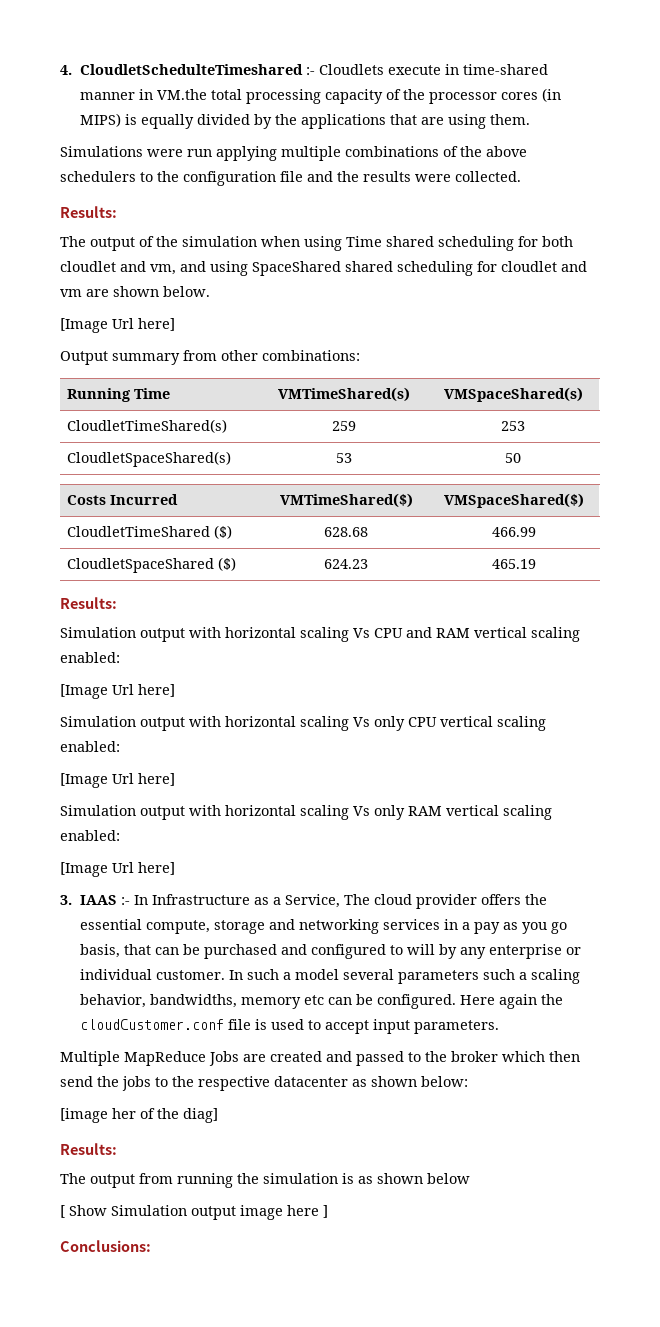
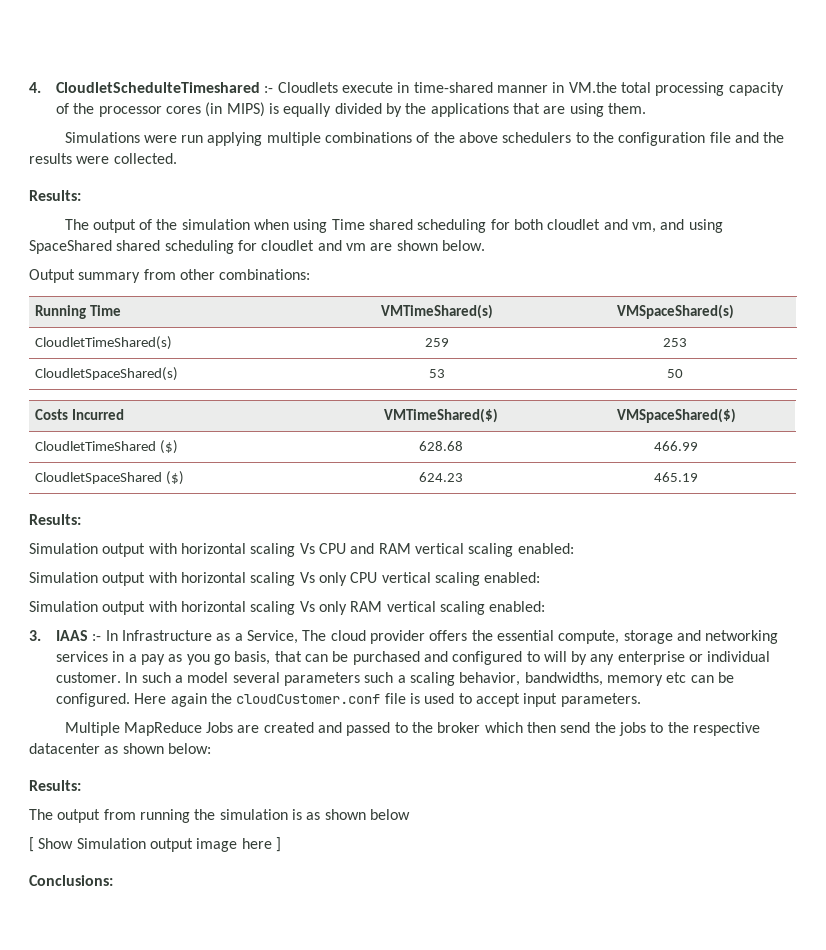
[60,318,175,333] // [Image Url here] -> (485, 245) none
[60,684,175,699] // [Image Url here] -> (574, 548) none
[60,773,175,788] // [Image Url here] -> (541, 577) none
[60,862,175,877] // [Image Url here] -> (546, 606) none
[60,1108,218,1123] // [image her of the diag] -> (211, 748) none

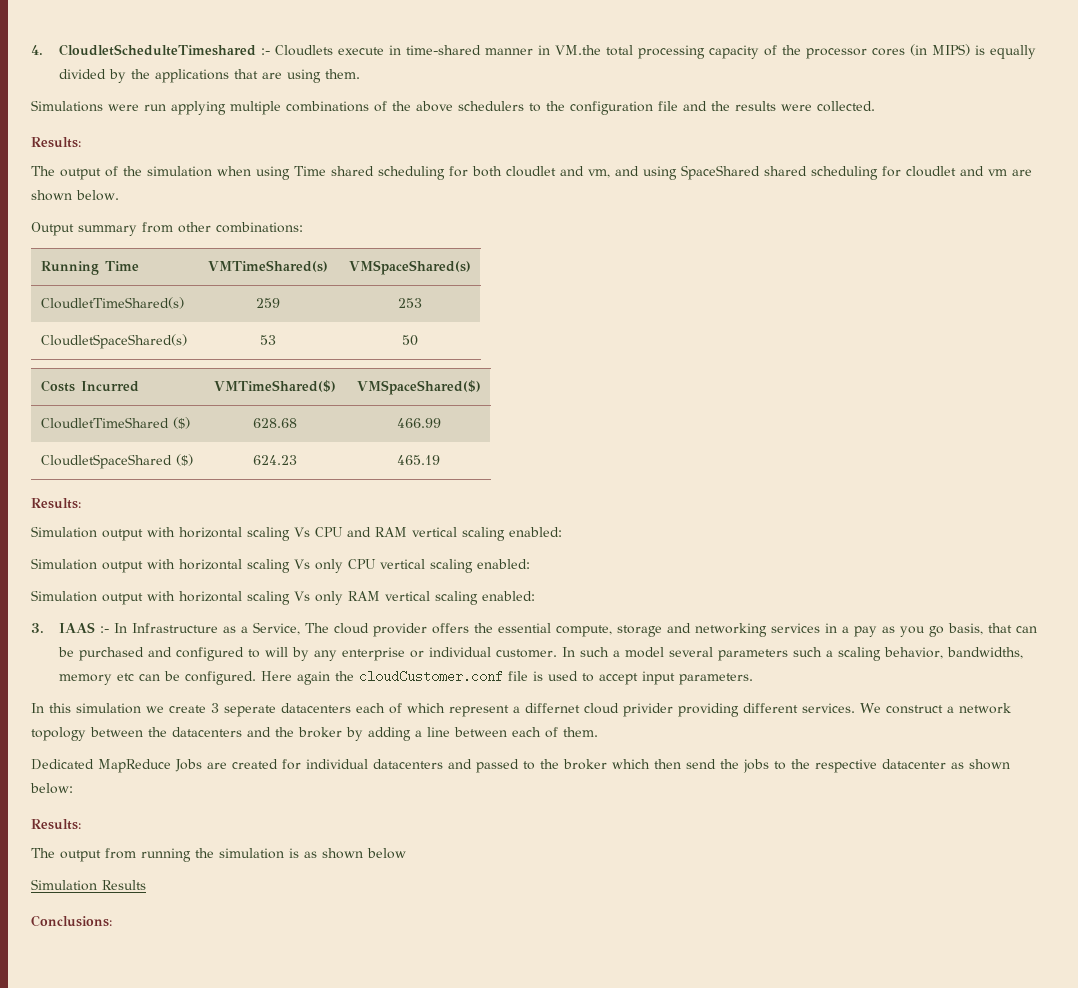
[64,722,120,736] Multiple -> [31,703,1011,717] [31,727,598,741] [31,759,94,770] In this simulation we create 3 seperate datacenters each of which represent a differnet cloud privider providing different services. We construct a network topology between the datacenters and the broker by adding a line between each of them. // Dedicated
(314, 727) none -> [282,759,443,770] for individual datacenters
[29,837,281,852] [ Show Simulation output image here ] -> [31,879,146,891] Simulation Results

